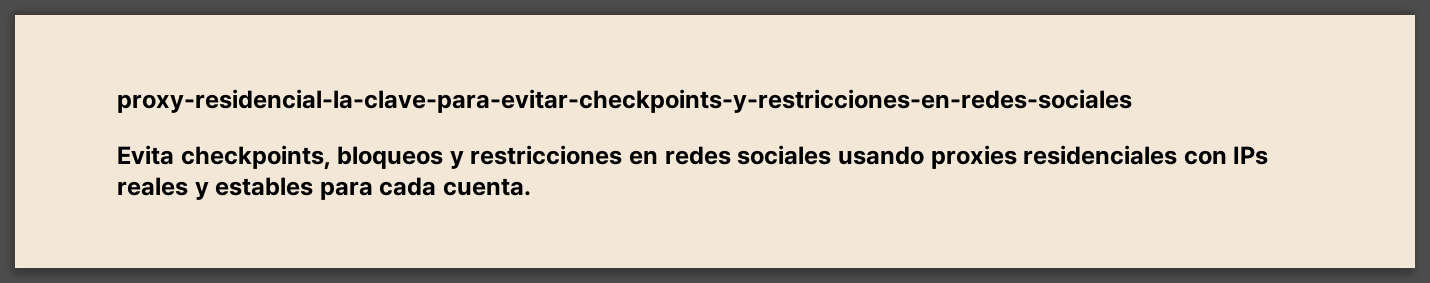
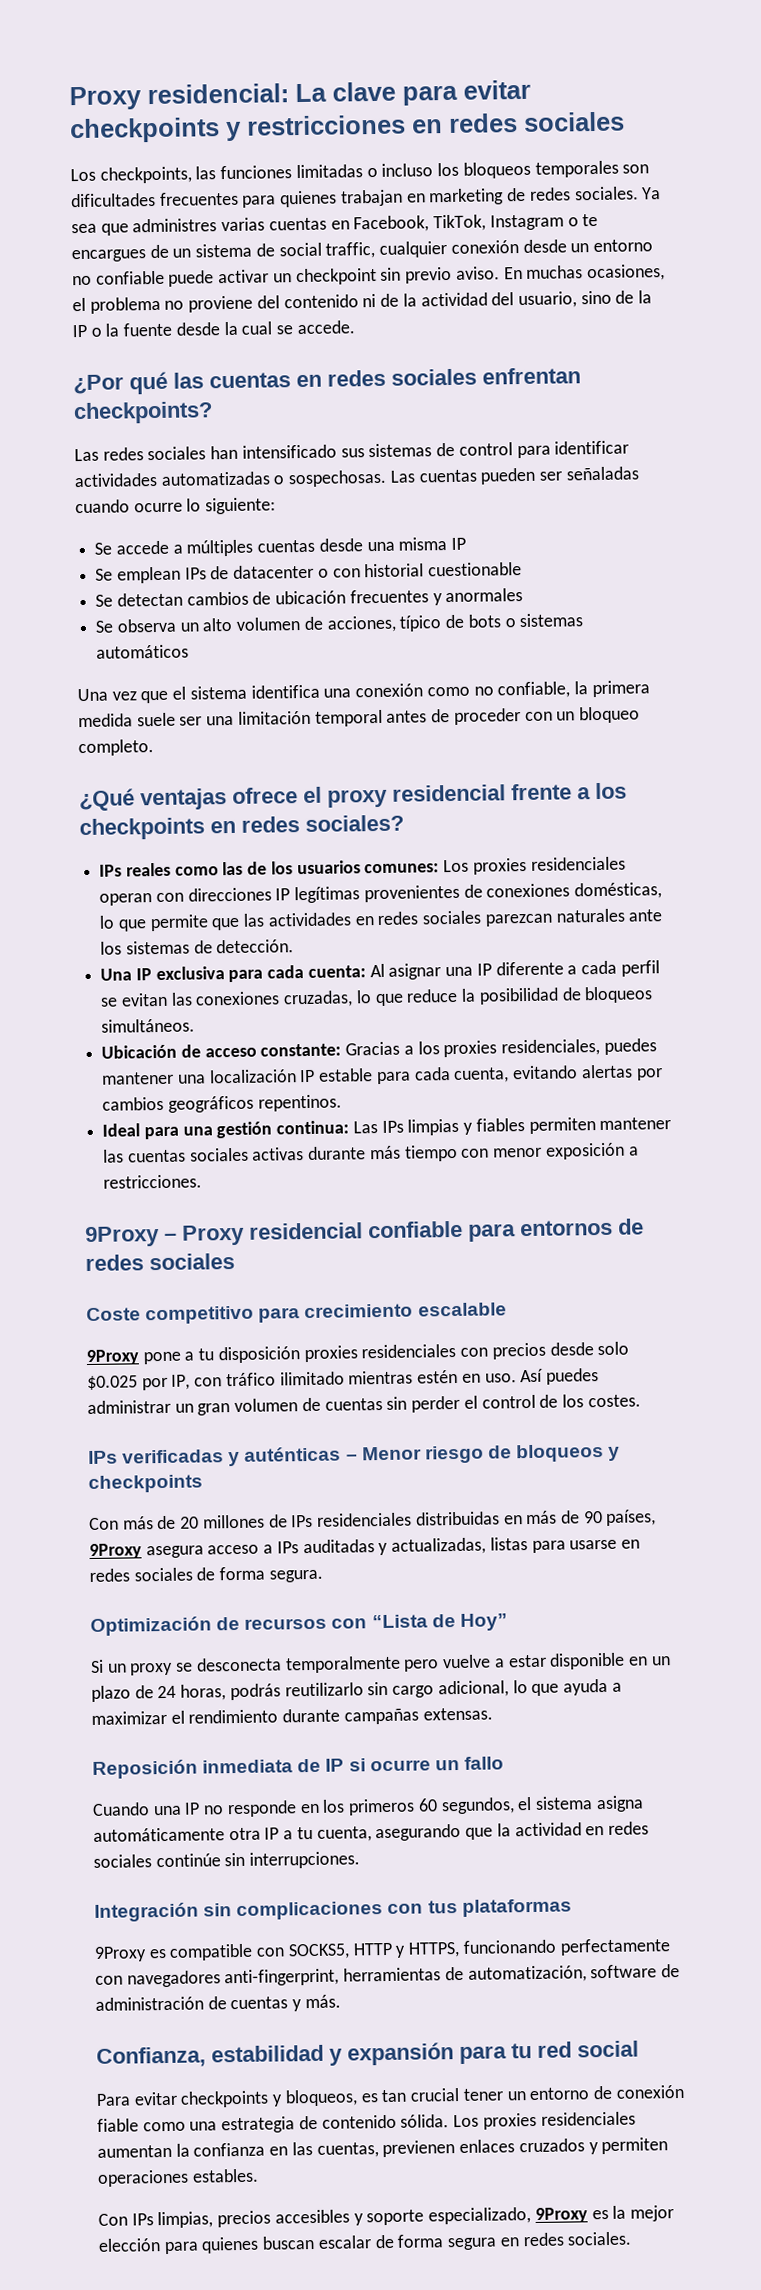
[117,89,1132,113] [117,145,444,170] proxy-residencial-la-clave-para-evitar-checkpoints-y-restricciones-en-redes-sociales // Evita checkpoints, bloqueos -> [69,79,531,111] [70,117,220,144] Proxy residencial: La clave para evitar checkpoints
[837,145,1269,169] [117,177,532,200] usando proxies residenciales con IPs reales y estables para cada cuenta. -> [70,160,650,184] [71,186,662,208] [71,213,599,236] [71,239,653,263] [72,264,665,287] [72,290,653,314] [72,320,355,338] [73,367,581,395] [73,401,213,425] [74,440,630,462] [74,466,639,488] [75,497,277,515] [94,537,467,557] [95,562,523,584] [95,588,524,607] [95,613,584,633] [96,644,190,659] [77,680,650,704] [78,706,640,728] [78,739,154,757] [79,782,627,812] [79,814,404,841] [99,856,626,877] [99,882,663,906] [99,908,663,932] [100,939,295,955] [100,960,660,983] [100,986,654,1008] [101,1018,196,1033] [101,1038,657,1059] [101,1064,663,1085] [102,1094,342,1113] [102,1117,672,1140] [103,1142,639,1163] [103,1174,203,1189] [85,1218,644,1248] [85,1252,235,1272] [86,1302,507,1325] [86,1341,630,1366] [87,1368,599,1391] [87,1394,641,1416] [88,1443,621,1467] [88,1474,203,1494] [89,1509,657,1531] [89,1537,640,1559] [89,1566,323,1583] [90,1613,508,1636] [90,1652,671,1676] [91,1678,622,1702] [91,1707,493,1725] [92,1756,504,1779] [92,1795,644,1818] [93,1821,649,1842] [93,1851,361,1869] [94,1898,572,1922] [94,1938,671,1962] [95,1963,681,1988] [95,1994,341,2012] [96,2040,639,2068] [96,2084,685,2108] [97,2111,636,2134] [97,2137,669,2158] [97,2168,259,2187] [98,2205,674,2229] [98,2231,632,2255] // Los checkpoints, las funciones limitadas o incluso los bloqueos temporales son dificultades frecuentes para quienes trabajan en marketing de redes sociales. Ya sea que administres varias cuentas en Facebook, TikTok, Instagram o te encargues de un sistema de social traffic, cualquier conexión desde un entorno no confiable puede activar un checkpoint sin previo aviso. En muchas ocasiones, el problema no proviene del contenido ni de la actividad del usuario, sino de la IP o la fuente desde la cual se accede. // ¿Por qué las cuentas en redes sociales enfrentan checkpoints? // Las redes sociales han intensificado sus sistemas de control para identificar actividades automatizadas o sospechosas. Las cuentas pueden ser señaladas cuando ocurre lo siguiente: // Se accede a múltiples cuentas desde una misma IP // Se emplean IPs de datacenter o con historial cuestionable // Se detectan cambios de ubicación frecuentes y anormales // Se observa un alto volumen de acciones, típico de bots o sistemas automáticos // Una vez que el sistema identifica una conexión como no confiable, la primera medida suele ser una limitación temporal antes de proceder con un bloqueo completo. // ¿Qué ventajas ofrece el proxy residencial frente a los checkpoints en redes sociales? // IPs reales como las de los usuarios comunes: Los proxies residenciales operan con direcciones IP legítimas provenientes de conexiones domésticas, lo que permite que las actividades en redes sociales parezcan naturales ante los sistemas de detección. // Una IP exclusiva para cada cuenta: Al asignar una IP diferente a cada perfil se evitan las conexiones cruzadas, lo que reduce la posibilidad de bloqueos simultáneos. // Ubicación de acceso constante: Gracias a los proxies residenciales, puedes mantener una localización IP estable para cada cuenta, evitando alertas por cambios geográficos repentinos. // Ideal para una gestión continua: Las IPs limpias y fiables permiten mantener las cuentas sociales activas durante más tiempo con menor exposición a restricciones. // 9Proxy – Proxy residencial confiable para entornos de redes sociales // Coste competitivo para crecimiento escalable // 9Proxy pone a tu disposición proxies residenciales con precios desde solo $0.025 por IP, con tráfico ilimitado mientras estén en uso. Así puedes administrar un gran volumen de cuentas sin perder el control de los costes. // IPs verificadas y auténticas – Menor riesgo de bloqueos y checkpoints // Con más de 20 millones de IPs residenciales distribuidas en más de 90 países, 9Proxy asegura acceso a IPs auditadas y actualizadas, listas para usarse en redes sociales de forma segura. // Optimización de recursos con “Lista de Hoy” // Si un proxy se desconecta temporalmente pero vuelve a estar disponible en un plazo de 24 horas, podrás reutilizarlo sin cargo adicional, lo que ayuda a maximizar el rendimiento durante campañas extensas. // Reposición inmediata de IP si ocurre un fallo // Cuando una IP no responde en los primeros 60 segundos, el sistema asigna automáticamente otra IP a tu cuenta, asegurando que la actividad en redes sociales continúe sin interrupciones. // Integración sin complicaciones con tus plataformas // 9Proxy es compatible con SOCKS5, HTTP y HTTPS, funcionando perfectamente con navegadores anti-fingerprint, herramientas de automatización, software de administración de cuentas y más. // Confianza, estabilidad y expansión para tu red social // Para evitar checkpoints y bloqueos, es tan crucial tener un entorno de conexión fiable como una estrategia de contenido sólida. Los proxies residenciales aumentan la confianza en las cuentas, previenen enlaces cruzados y permiten operaciones estables. // Con IPs limpias, precios accesibles y soporte especializado, 9Proxy es la mejor elección para quienes buscan escalar de forma segura en redes sociales.

